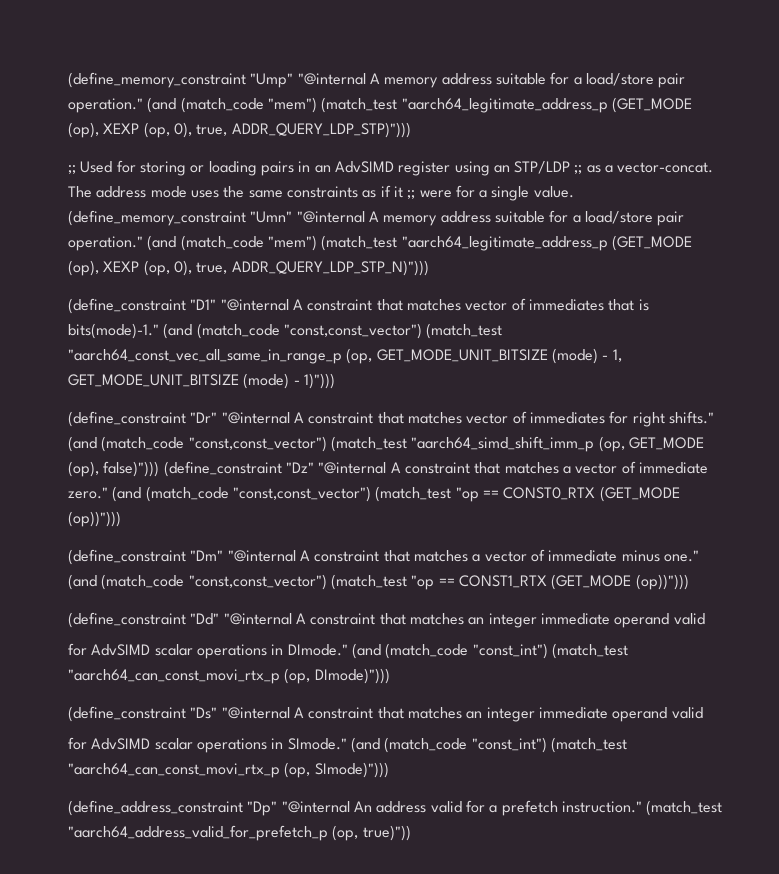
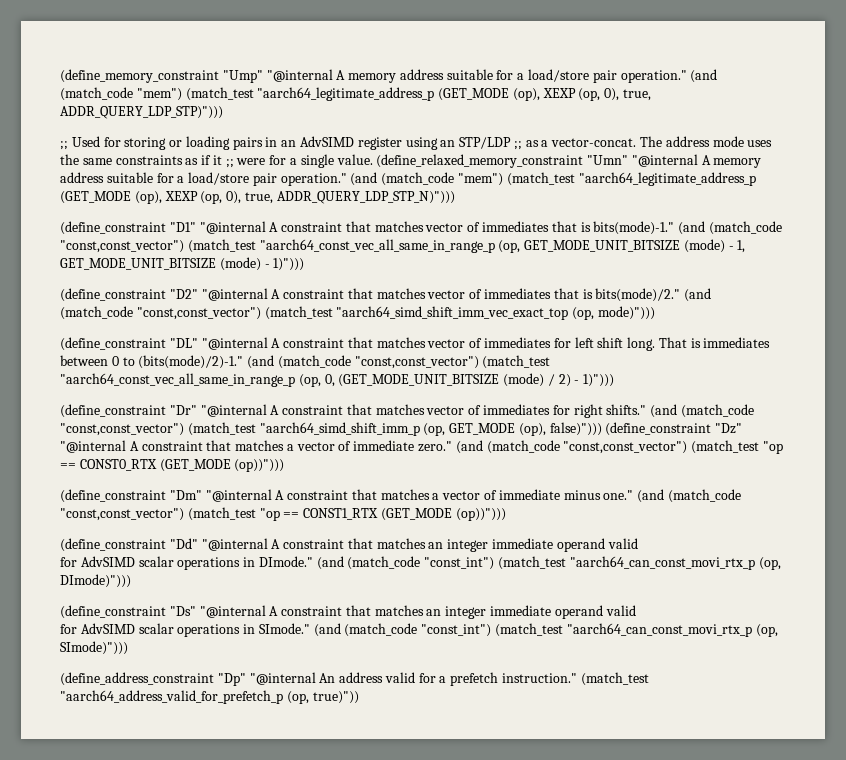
[68,210,246,226] (define_memory_constraint -> [376,154,584,168] (define_relaxed_memory_constraint
(335, 381) none -> [60,288,712,302] [60,306,655,320] [60,337,771,351] [60,355,551,369] [60,373,615,387] // (define_constraint "D2" "@internal A constraint that matches vector of immediates that is bits(mode)/2." (and (match_code "const,const_vector") (match_test "aarch64_simd_shift_imm_vec_exact_top (op, mode)"))) // (define_constraint "DL" "@internal A constraint that matches vector of immediates for left shift long. That is immediates between 0 to (bits(mode)/2)-1." (and (match_code "const,const_vector") (match_test "aarch64_const_vec_all_same_in_range_p (op, 0, (GET_MODE_UNIT_BITSIZE (mode) / 2) - 1)")))

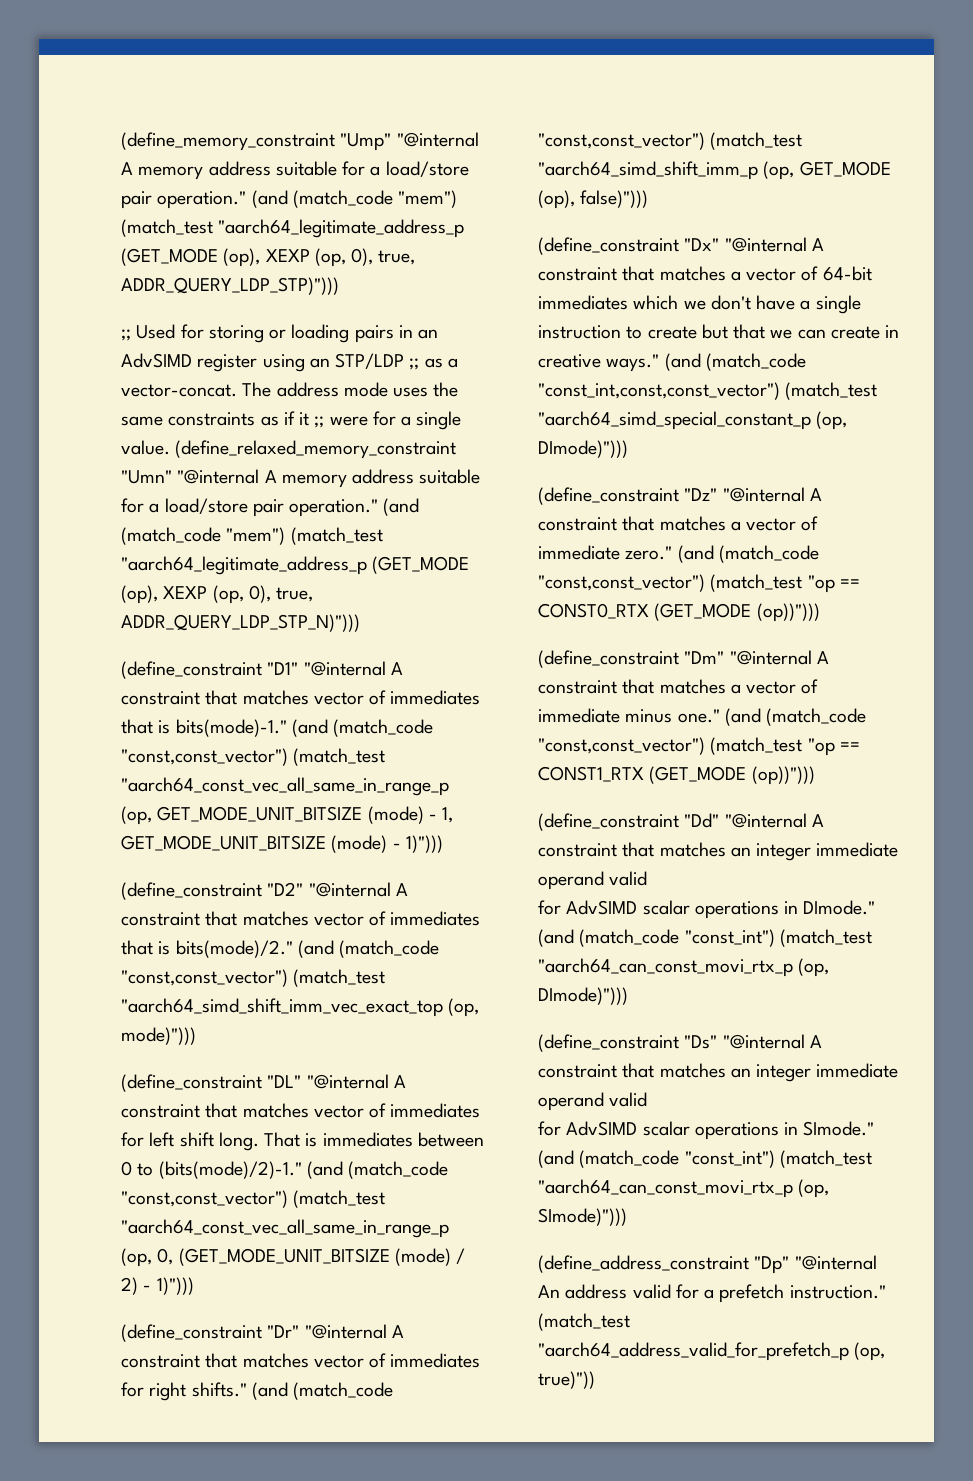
(602, 429) none -> [538,237,824,255] [538,266,872,281] [538,295,861,314] [538,324,900,339] [538,353,806,372] [538,382,878,400] [538,411,848,430] [538,440,628,458] // (define_constraint "Dx" "@internal A constraint that matches a vector of 64-bit immediates which we don't have a single instruction to create but that we can create in creative ways." (and (match_code "const_int,const,const_vector") (match_test "aarch64_simd_special_constant_p (op, DImode)"))) //

